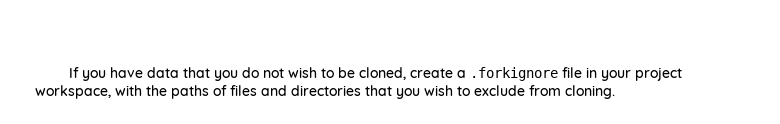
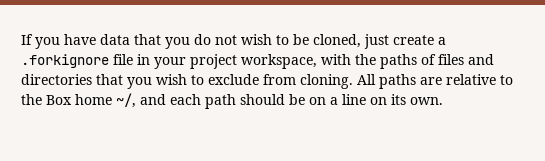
(407, 73) none -> [364,34,389,49] just
(615, 92) none -> [357,74,513,89] [21,93,443,109] All paths are relative to the Box home ~/, and each path should be on a line on its own.

